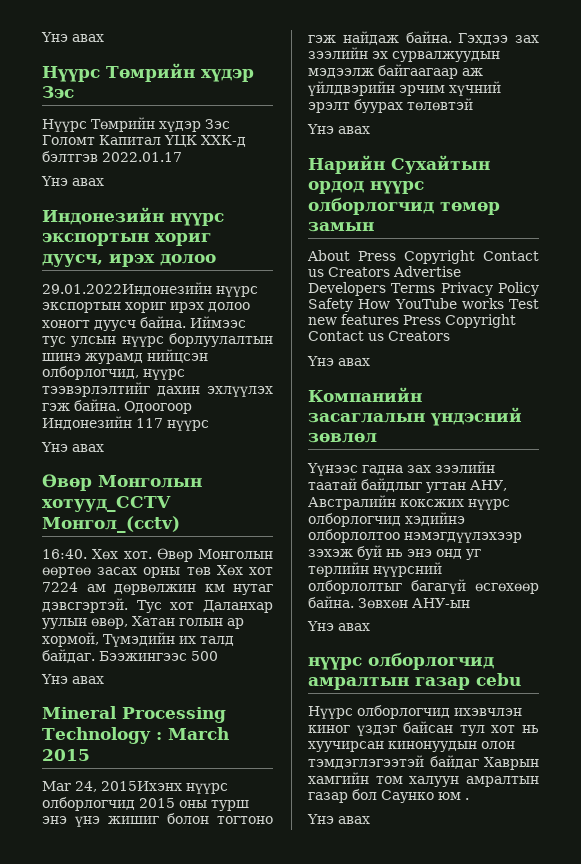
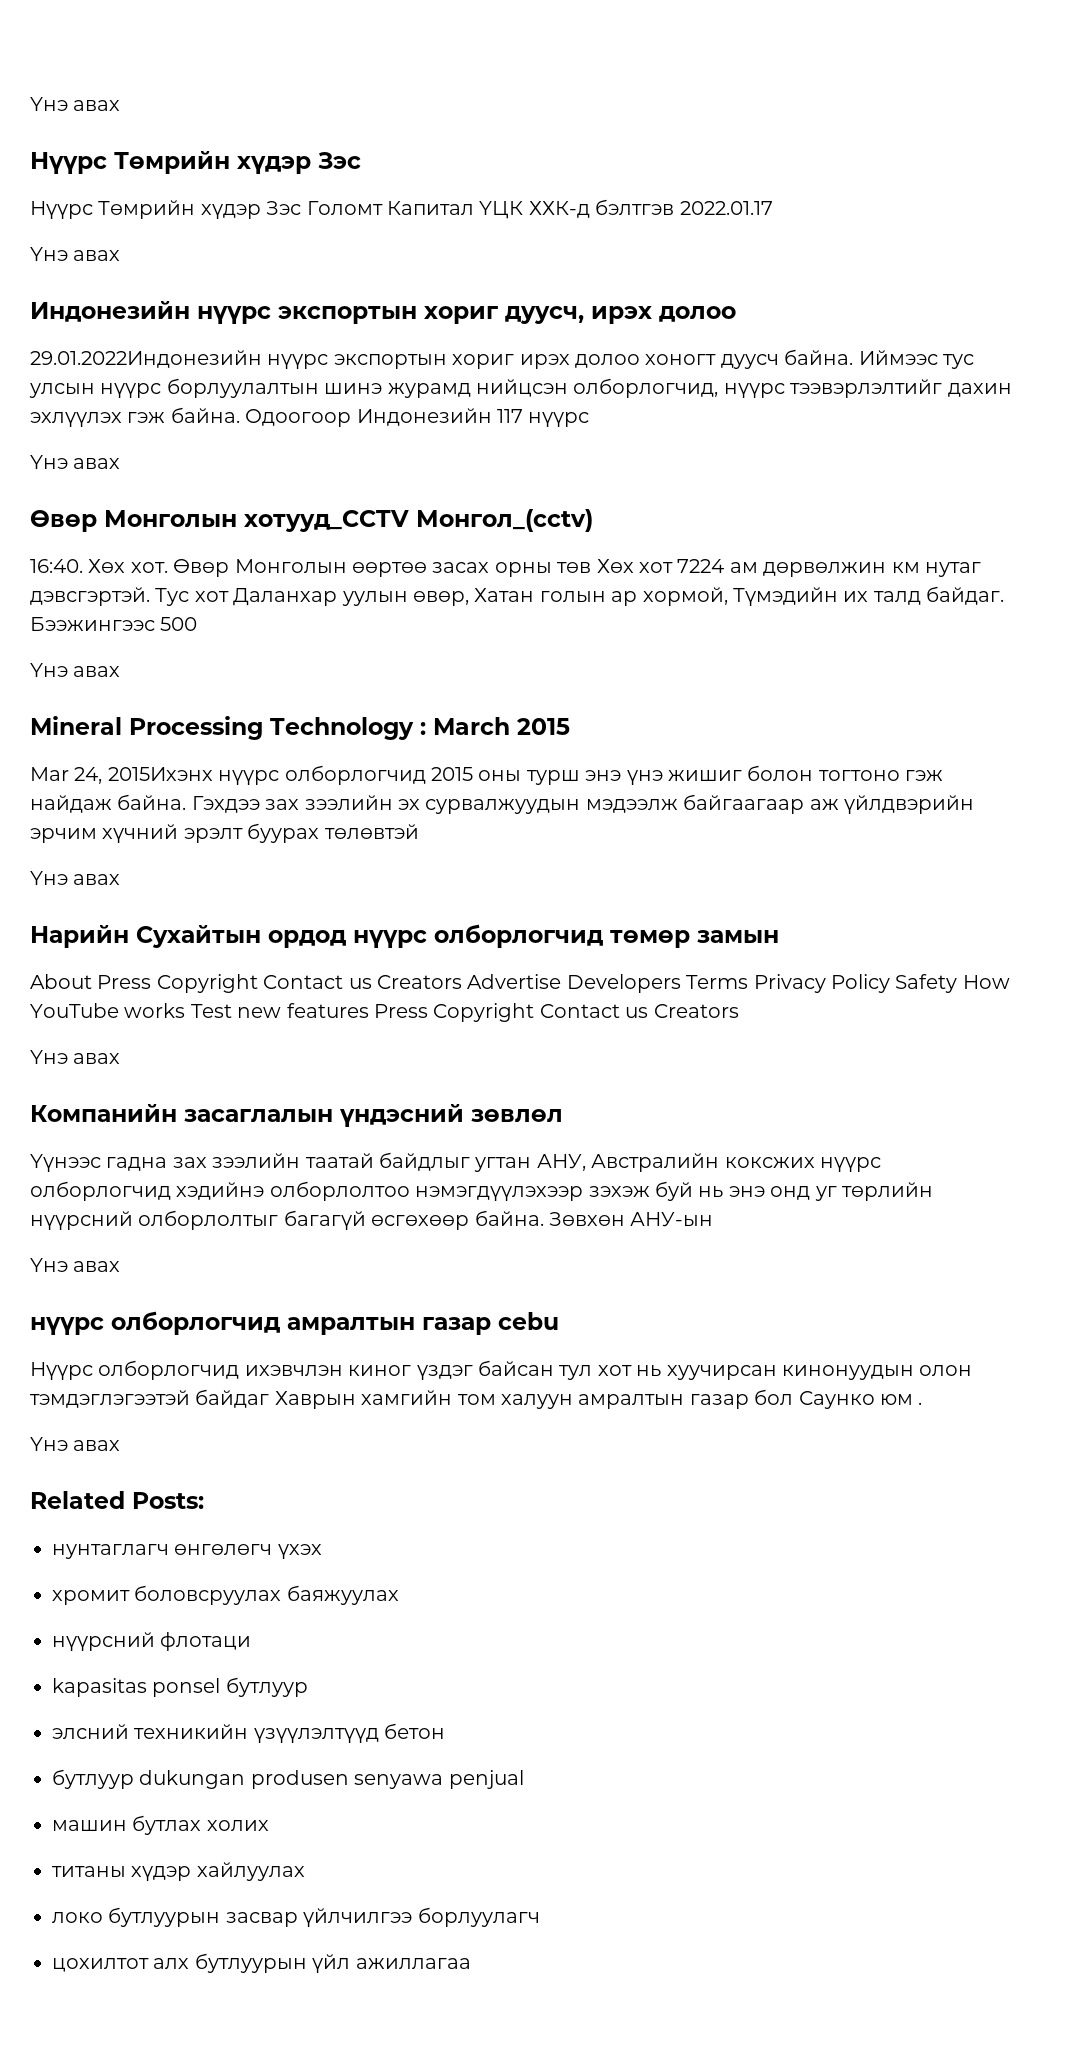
(370, 820) none -> [30,1491,204,1509] [52,1544,322,1559] [52,1585,399,1605] [52,1632,252,1651] [52,1677,308,1697] [52,1723,446,1743] [52,1769,524,1789] [52,1815,269,1835] [52,1862,305,1881] [52,1907,540,1927] [52,1953,471,1973] // Related Posts: // нунтаглагч өнгөлөгч үхэх // хромит боловсруулах баяжуулах // нүүрсний флотаци // kapasitas ponsel бутлуур // элсний техникийн үзүүлэлтүүд бетон // бутлуур dukungan produsen senyawa penjual // машин бутлах холих // титаны хүдэр хайлуулах // локо бутлуурын засвар үйлчилгээ борлуулагч // цохилтот алх бутлуурын үйл ажиллагаа

